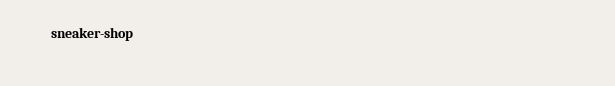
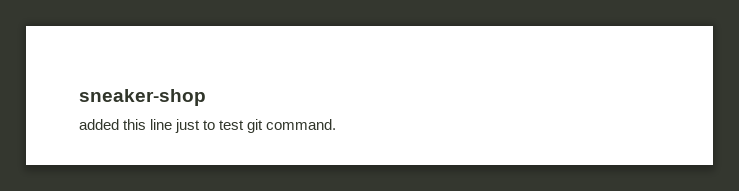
(133, 34) none -> [79,119,337,133] // added this line just to test git command.

